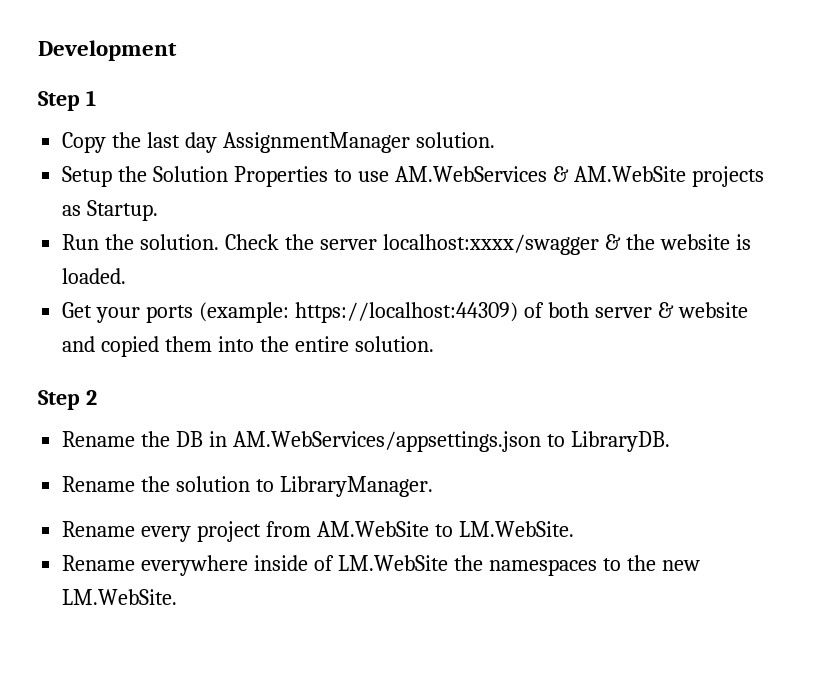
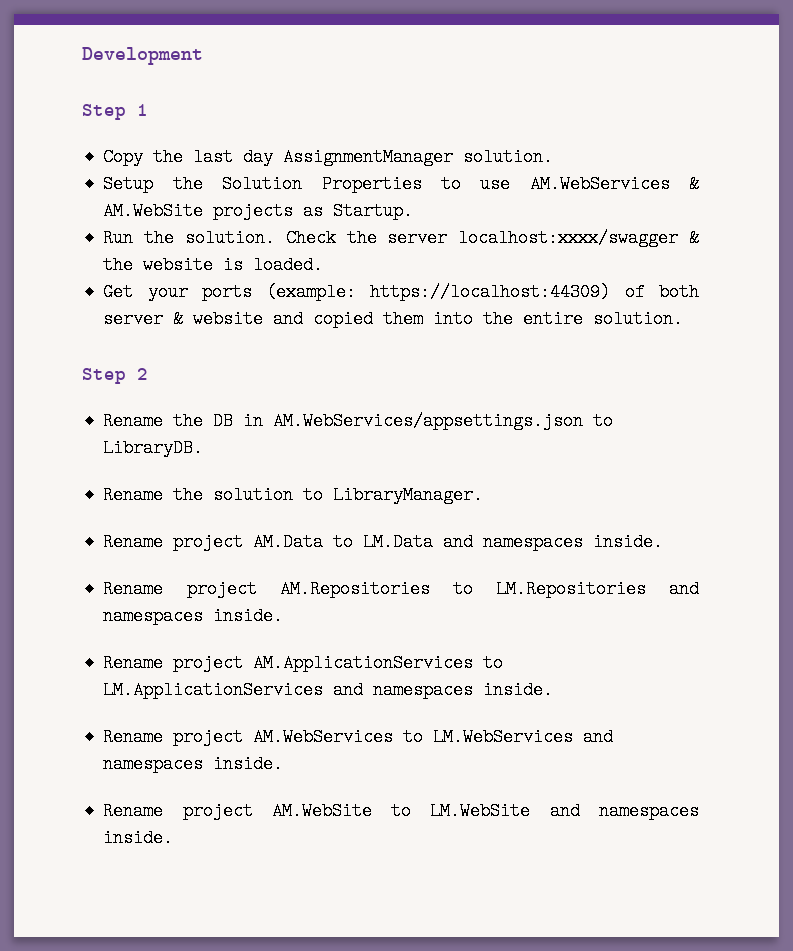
[141,521,574,542] [62,555,700,576] [62,589,178,605] every project from AM.WebSite to LM.WebSite. // Rename everywhere inside of LM.WebSite the namespaces to the new LM.WebSite. -> [173,533,664,551] [103,580,699,598] [103,607,284,625] [103,654,504,672] [103,681,554,699] [103,728,614,746] [103,755,284,773] [103,802,699,820] [103,829,174,847] project AM.Data to LM.Data and namespaces inside. // Rename project AM.Repositories to LM.Repositories and namespaces inside. // Rename project AM.ApplicationServices to LM.ApplicationServices and namespaces inside. // Rename project AM.WebServices to LM.WebServices and namespaces inside. // Rename project AM.WebSite to LM.WebSite and namespaces inside.

